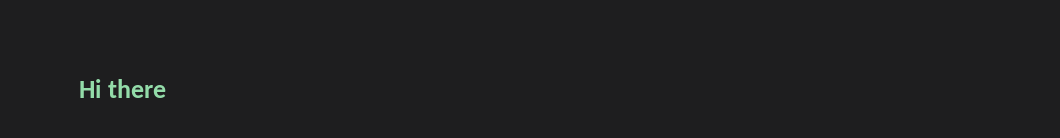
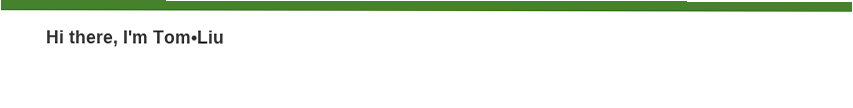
[108,79,167,98] there -> [69,30,225,47] there, I'm Tom•Liu

